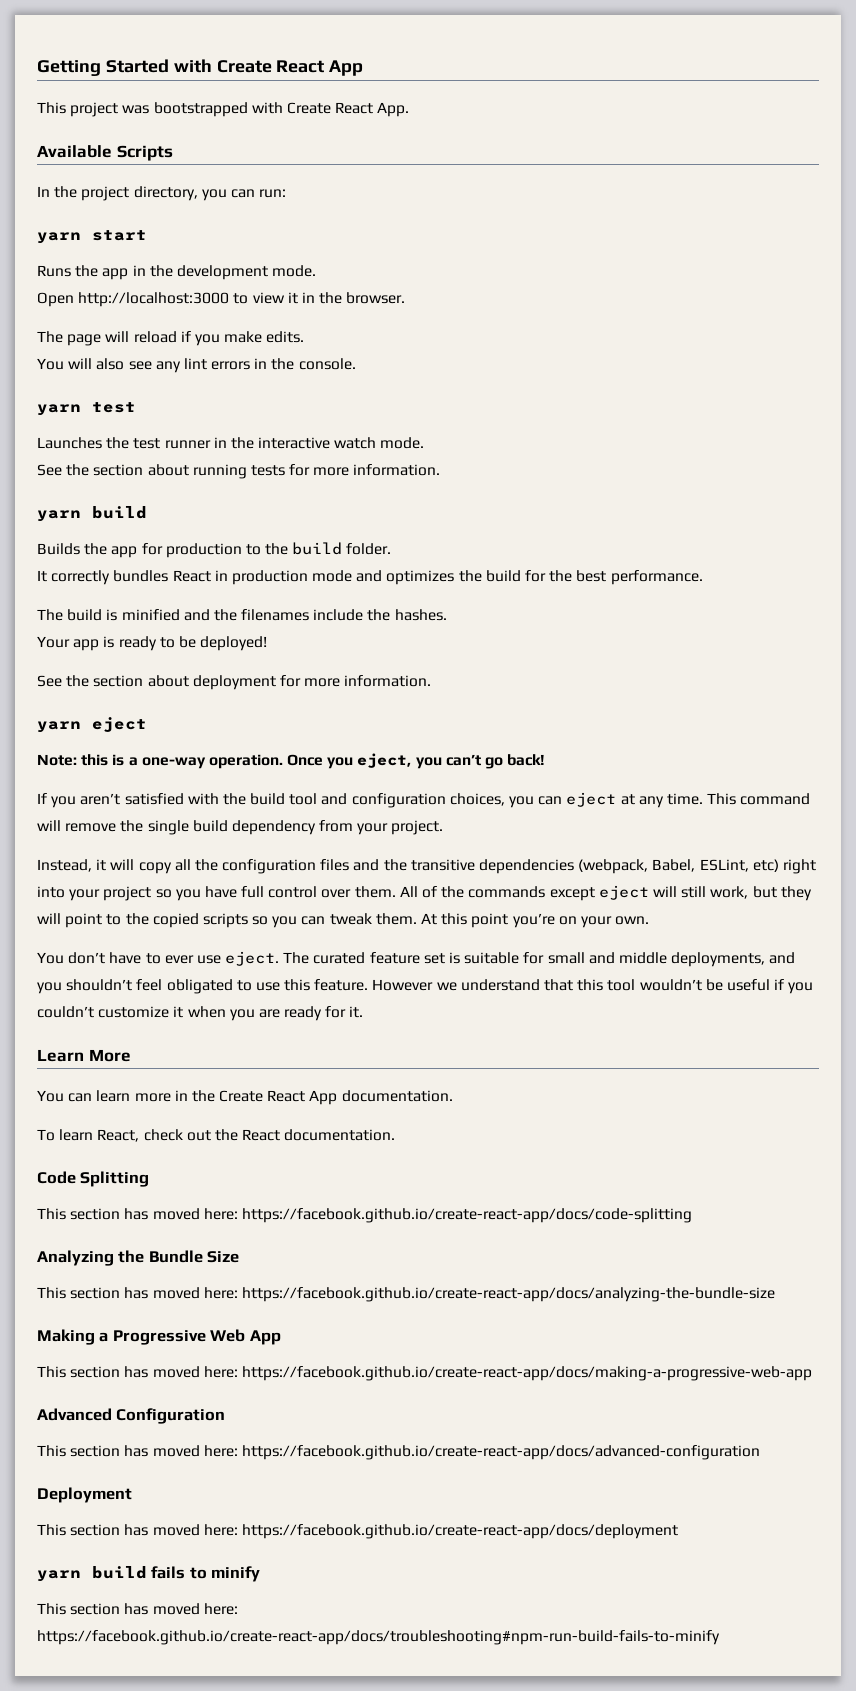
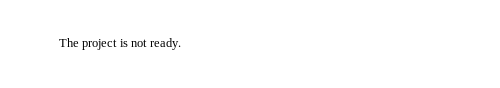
[37,59,364,76] [37,102,410,117] [37,145,173,161] [37,186,287,201] [37,230,147,244] [37,265,317,280] [37,292,406,307] [37,331,305,346] [37,358,356,373] [37,402,136,416] [37,437,425,449] [37,464,441,479] [37,506,147,522] [37,542,392,558] [37,570,703,585] [37,609,447,621] [37,636,268,651] [37,675,432,690] [37,717,147,733] [37,753,546,769] [37,792,811,808] [37,820,444,835] [37,859,816,874] [37,885,812,901] [37,913,650,928] [37,951,796,967] [37,979,814,994] [37,1006,364,1021] [37,1049,131,1062] [37,1090,453,1105] [37,1129,396,1142] [37,1171,150,1187] [37,1208,692,1223] [37,1250,240,1266] [37,1287,775,1302] [37,1329,281,1345] [37,1366,812,1381] [37,1408,226,1424] [37,1445,760,1460] [37,1487,132,1503] [37,1524,678,1539] [37,1566,261,1582] [37,1603,238,1615] [37,1630,720,1645] Getting Started with Create React App // This project was bootstrapped with Create React App. // Available Scripts // In the project directory, you can run: // yarn start // Runs the app in the development mode. // Open http://localhost:3000 to view it in the browser. // The page will reload if you make edits. // You will also see any lint errors in the console. // yarn test // Launches the test runner in the interactive watch mode. // See the section about running tests for more information. // yarn build // Builds the app for production to the build folder. // It correctly bundles React in production mode and optimizes the build for the best performance. // The build is minified and the filenames include the hashes. // Your app is ready to be deployed! // See the section about deployment for more information. // yarn eject // Note: this is a one-way operation. Once you eject, you can’t go back! // If you aren’t satisfied with the build tool and configuration choices, you can eject at any time. This command will remove the single build dependency from your project. // Instead, it will copy all the configuration files and the transitive dependencies (webpack, Babel, ESLint, etc) right into your project so you have full control over them. All of the commands except eject will still work, but they will point to the copied scripts so you can tweak them. At this point you’re on your own. // You don’t have to ever use eject. The curated feature set is suitable for small and middle deployments, and you shouldn’t feel obligated to use this feature. However we understand that this tool wouldn’t be useful if you couldn’t customize it when you are ready for it. // Learn More // You can learn more in the Create React App documentation. // To learn React, check out the React documentation. // Code Splitting // This section has moved here: https://facebook.github.io/create-react-app/docs/code-splitting // Analyzing the Bundle Size // This section has moved here: https://facebook.github.io/create-react-app/docs/analyzing-the-bundle-size // Making a Progressive Web App // This section has moved here: https://facebook.github.io/create-react-app/docs/making-a-progressive-web-app // Advanced Configuration // This section has moved here: https://facebook.github.io/create-react-app/docs/advanced-configuration // Deployment // This section has moved here: https://facebook.github.io/create-react-app/docs/deployment // yarn build fails to minify // This section has moved here: https://facebook.github.io/create-react-app/docs/troubleshooting#npm-run-build-fails-to-minify -> [59,38,181,50] The project is not ready.

